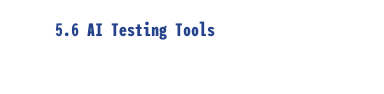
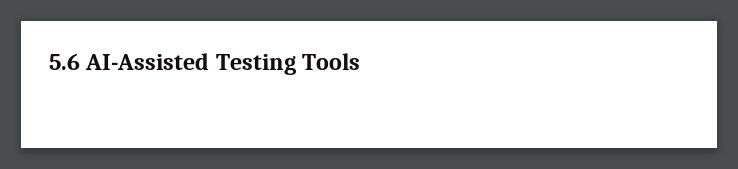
[87,23,103,36] AI -> [85,53,210,70] AI-Assisted

